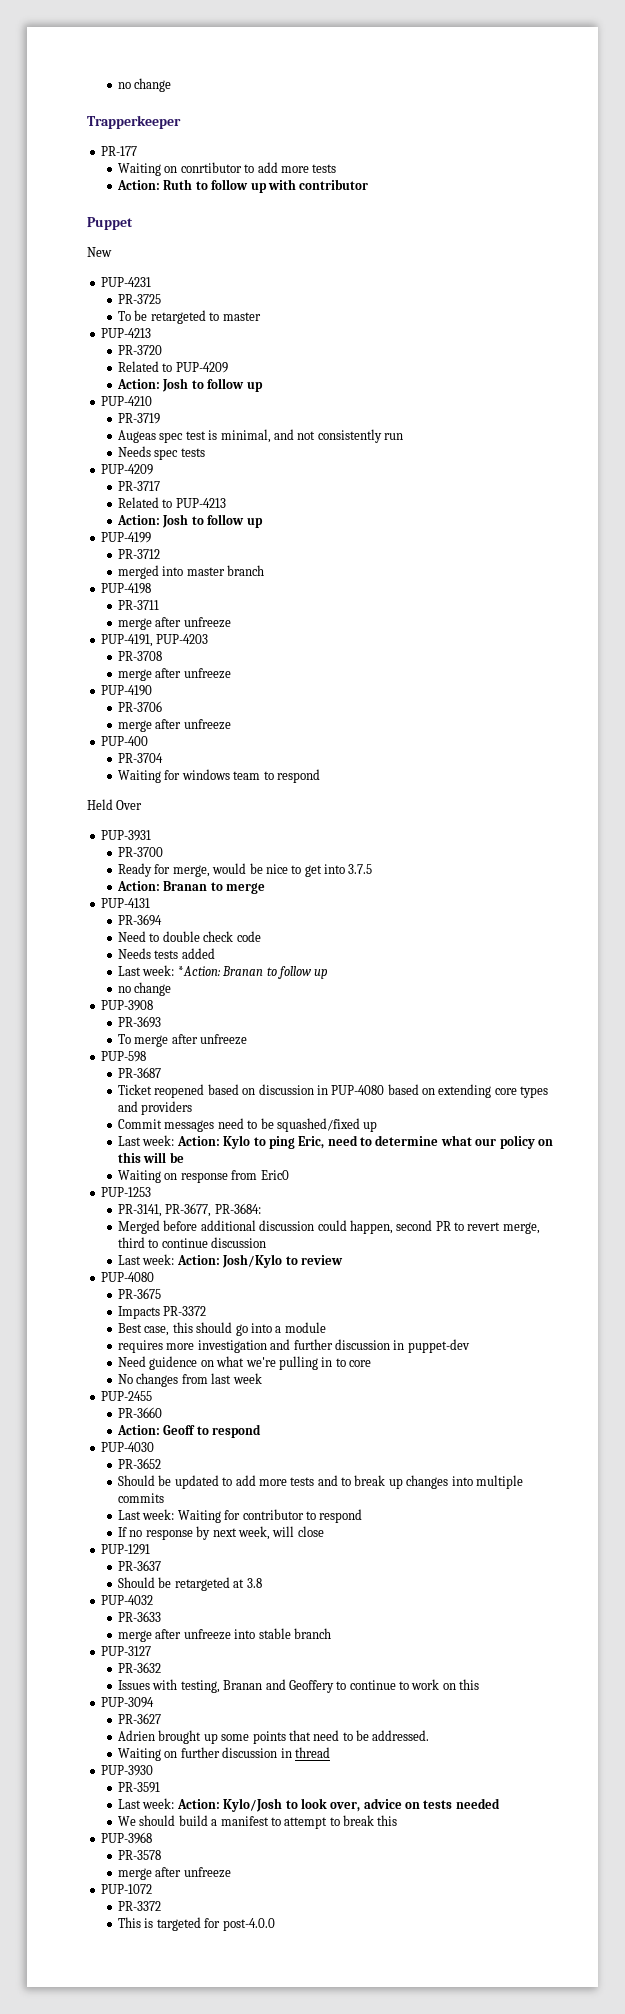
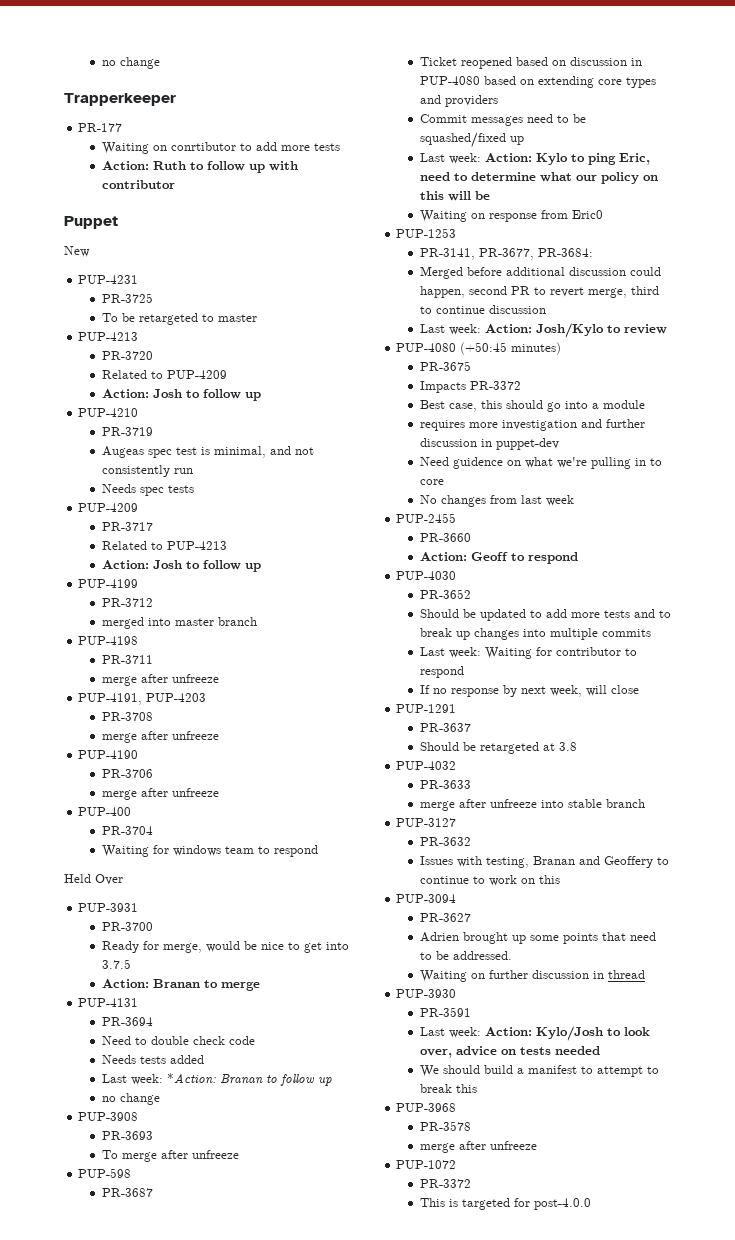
(154, 1277) none -> [460,342,562,355] (+50:45 minutes)

